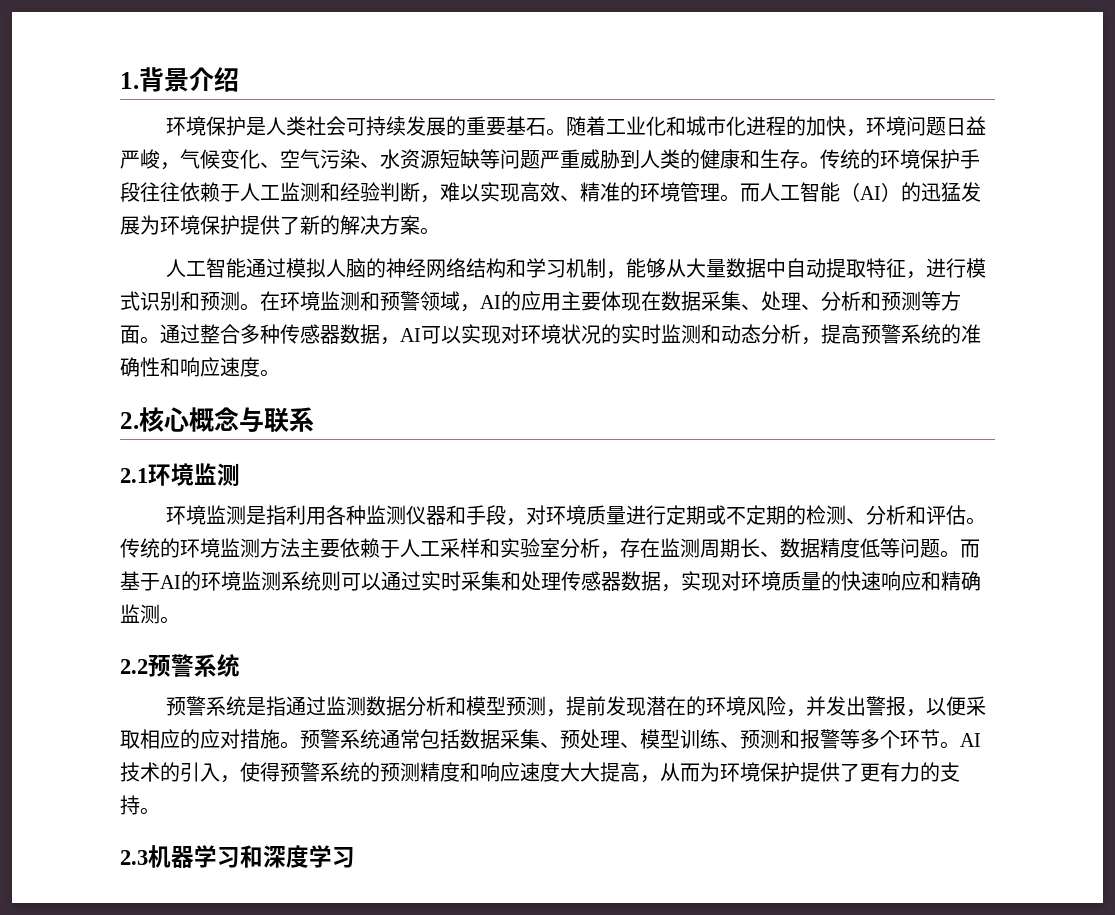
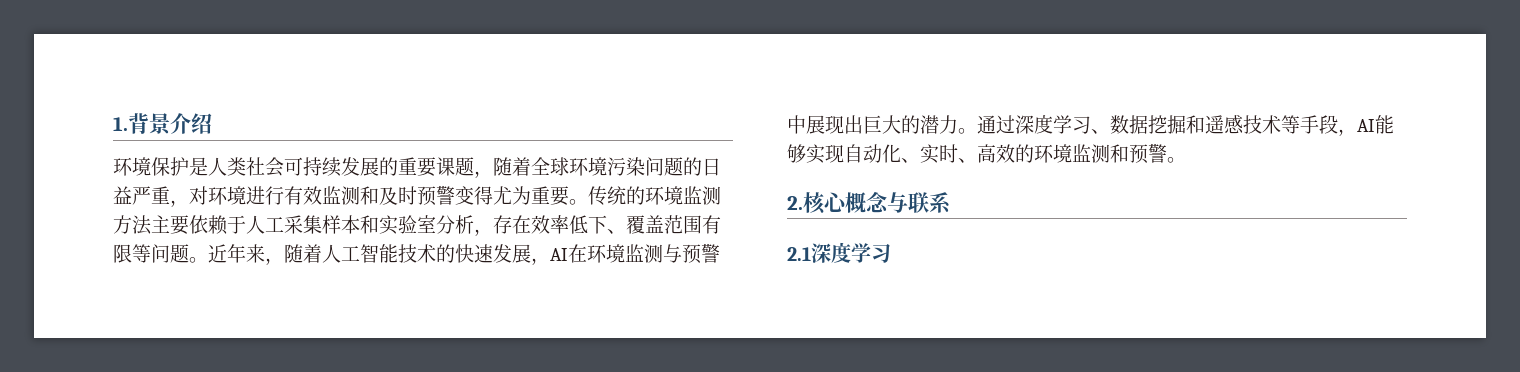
[506,116,987,137] [120,149,980,170] [120,182,981,203] [120,215,440,235] [166,258,987,279] [120,291,961,312] [120,324,981,345] [120,357,280,377] [120,407,314,433] [120,463,240,486] [166,505,967,526] 基石。随着工业化和城市化进程的加快，环境问题日益严峻，气候变化、空气污染、水资源短缺等问题严重威胁到人类的健康和生存。传统的环境保护手段往往依赖于人工监测和经验判断，难以实现高效、精准的环境管理。而人工智能（AI）的迅猛发展为环境保护提供了新的解决方案。 // 人工智能通过模拟人脑的神经网络结构和学习机制，能够从大量数据中自动提取特征，进行模式识别和预测。在环境监测和预警领域，AI的应用主要体现在数据采集、处理、分析和预测等方面。通过整合多种传感器数据，AI可以实现对环境状况的实时监测和动态分析，提高预警系统的准确性和响应速度。 // 2.核心概念与联系 // 2.1环境监测 // 环境监测是指利用各种监测仪器和手段，对环境质量进行定期或不定期的检测、分析和评估 -> [436,157,721,178] [113,185,569,207] 课题，随着全球环境污染问题的日益严重，对环境进行有效监测和及时预警变得尤为重要
[460,538,480,558] 样 -> [303,215,360,234] 集样本
[660,538,980,558] [120,571,981,592] [120,604,180,624] [120,654,240,677] [166,696,987,717] [120,729,981,749] [120,762,960,783] [120,795,160,815] [120,845,263,868] 监测周期长、数据精度低等问题。而基于AI的环境监测系统则可以通过实时采集和处理传感器数据，实现对环境质量的快速响应和精确监测。 // 2.2预警系统 // 预警系统是指通过监测数据分析和模型预测，提前发现潜在的环境风险，并发出警报，以便采取相应的应对措施。预警系统通常包括数据采集、预处理、模型训练、预测和报警等多个环节。AI技术的引入，使得预警系统的预测精度和响应速度大大提高，从而为环境保护提供了更有力的支持。 // 2.3机器学习和 -> [531,215,721,234] [113,243,720,265] [787,115,1394,136] [787,143,1186,164] [787,191,951,215] [787,247,811,261] 效率低下、覆盖范围有限等问题。近年来，随着人工智能技术的快速发展，AI在环境监测与预警中展现出巨大的潜力。通过深度学习、数据挖掘和遥感技术等手段，AI能够实现自动化、实时、高效的环境监测和预警。 // 2.核心概念与联系 // 2.1

